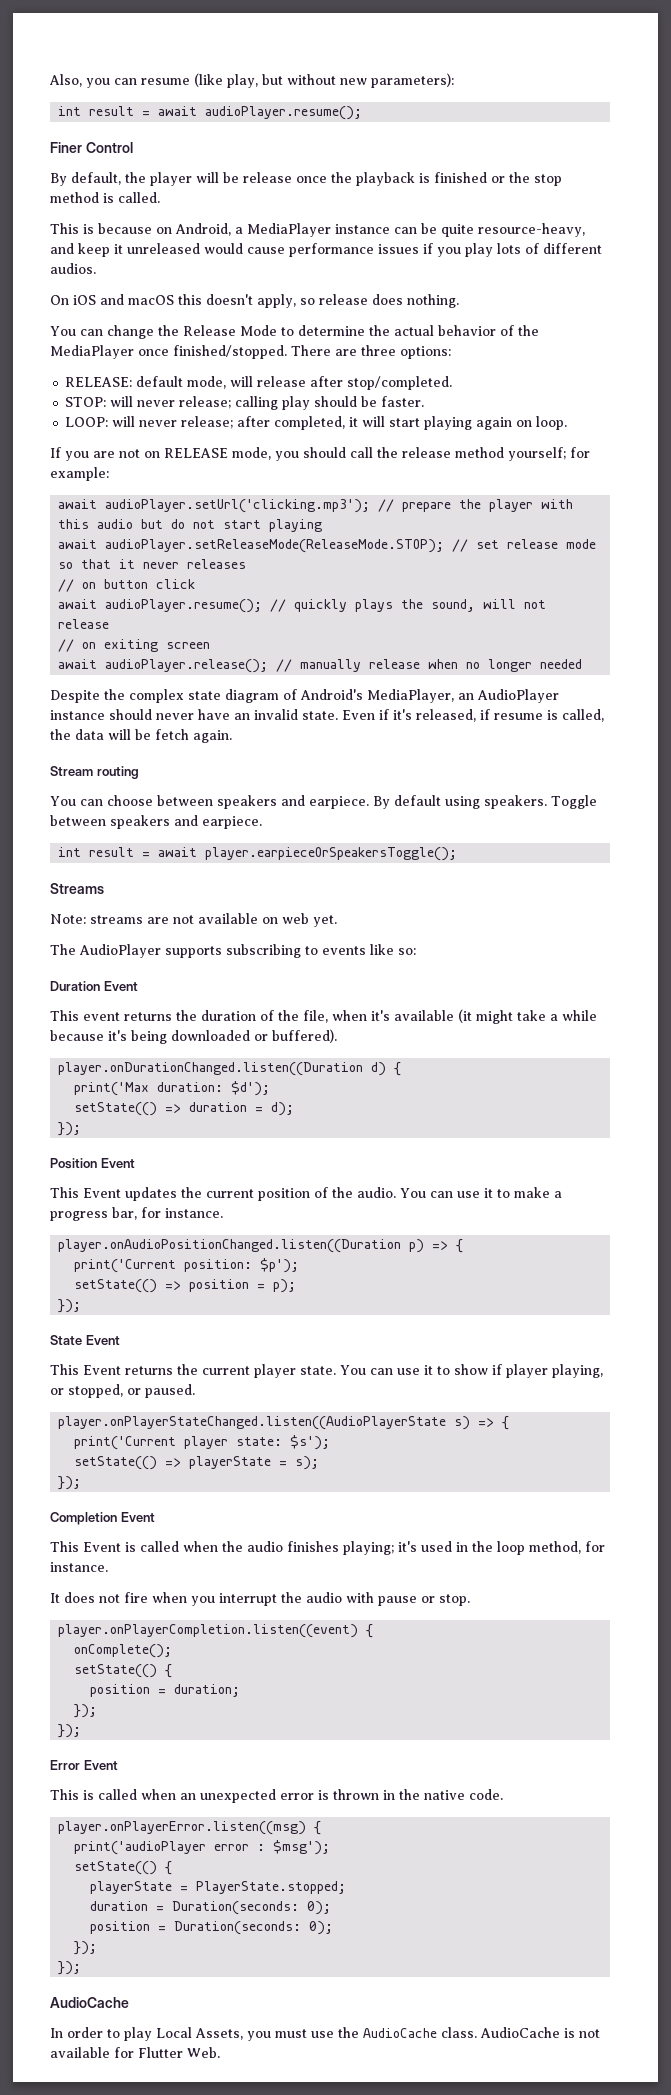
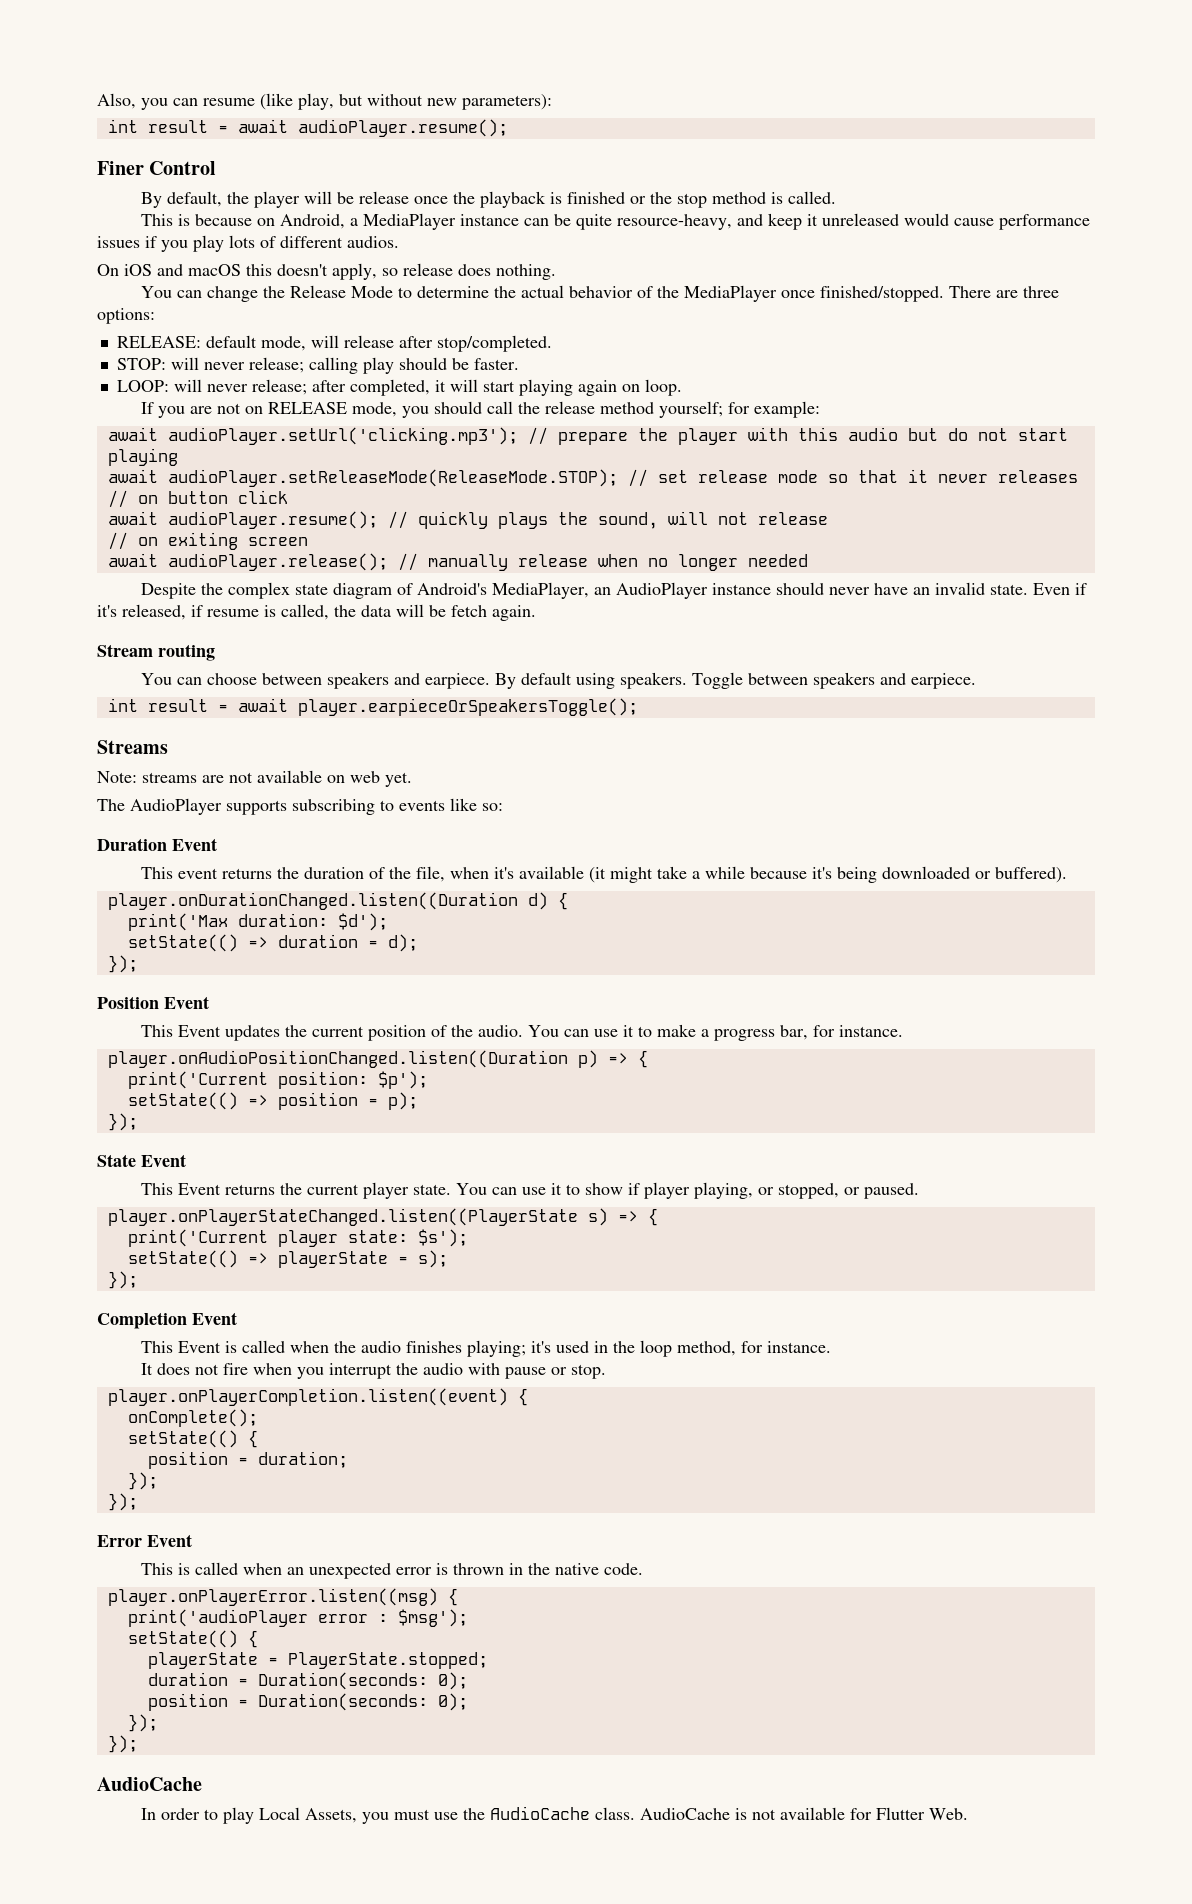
[58,1416,447,1430] player.onPlayerStateChanged.listen((AudioPlayerState -> [107,1208,578,1226] player.onPlayerStateChanged.listen((PlayerState

